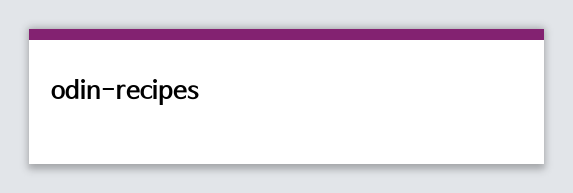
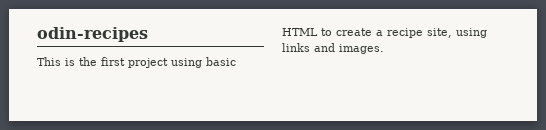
(199, 92) none -> [37,57,236,68] [282,28,487,38] [282,43,384,54] // This is the first project using basic HTML to create a recipe site, using links and images.

